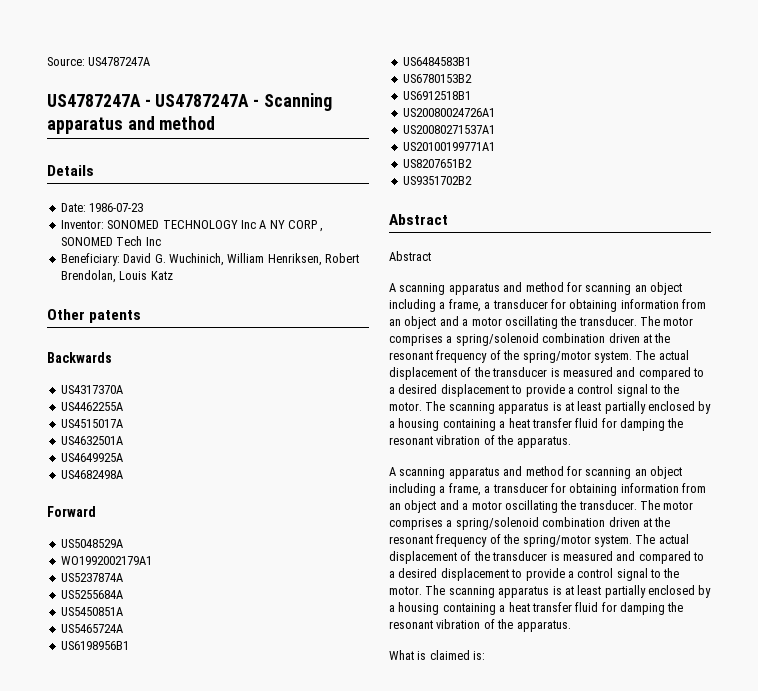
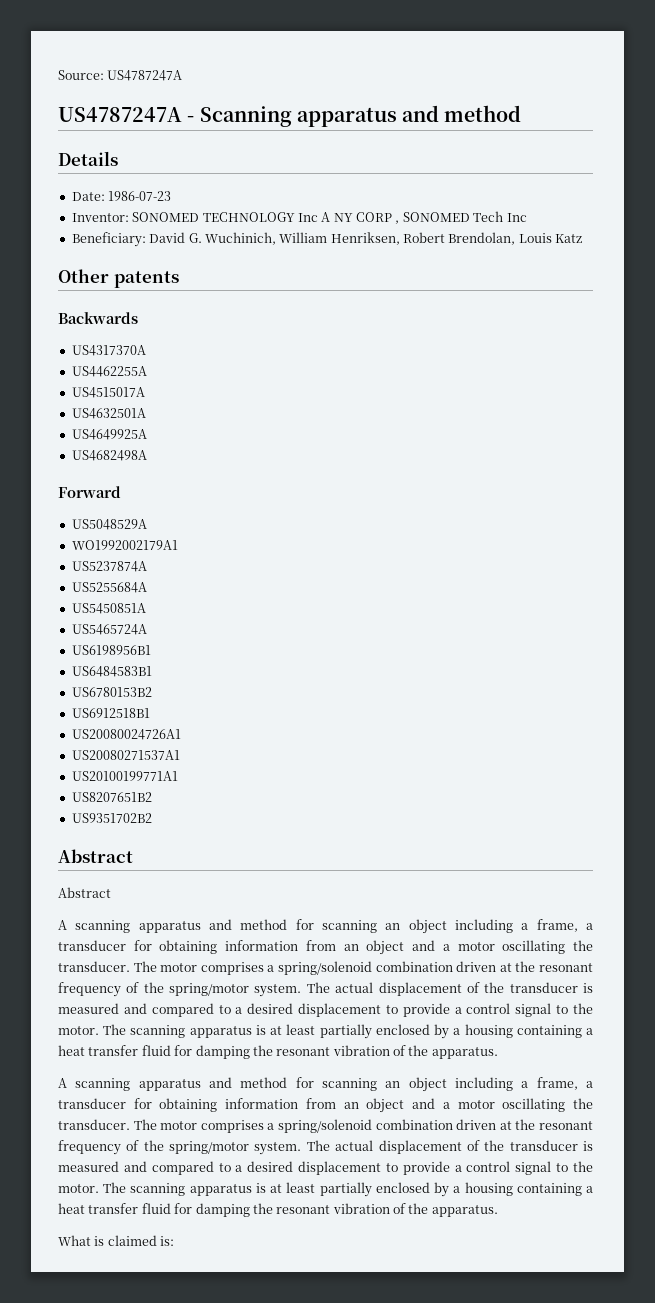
[155,94,260,107] US4787247A - -> (195, 119) none

